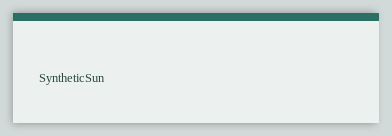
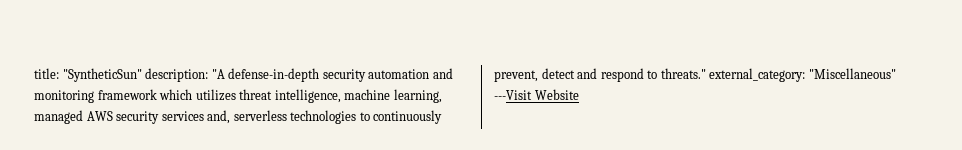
[39,73,105,85] SyntheticSun -> [34,68,453,82] [34,89,442,103] [34,110,443,124] [494,68,896,82] [494,89,579,100] title: "SyntheticSun" description: "A defense-in-depth security automation and monitoring framework which utilizes threat intelligence, machine learning, managed AWS security services and, serverless technologies to continuously prevent, detect and respond to threats." external_category: "Miscellaneous" ---Visit Website

